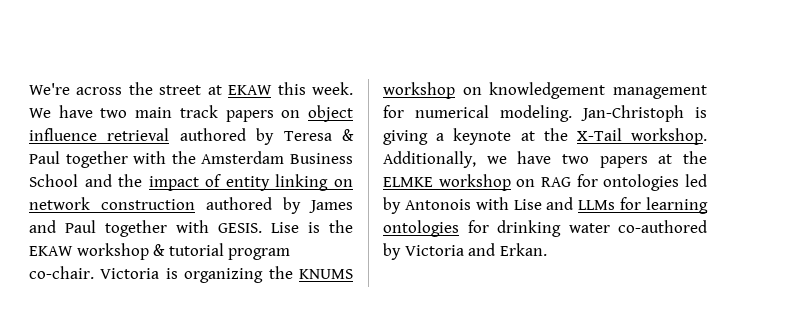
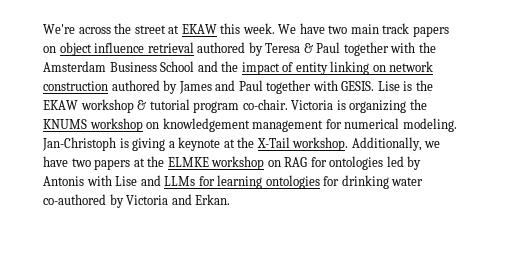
[404,199,471,210] Antonois -> [43,176,84,186] Antonis

